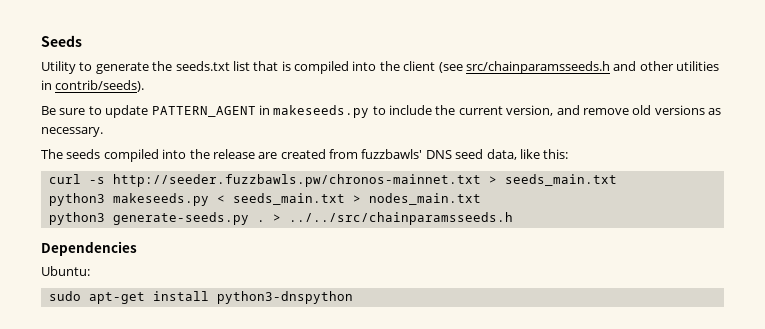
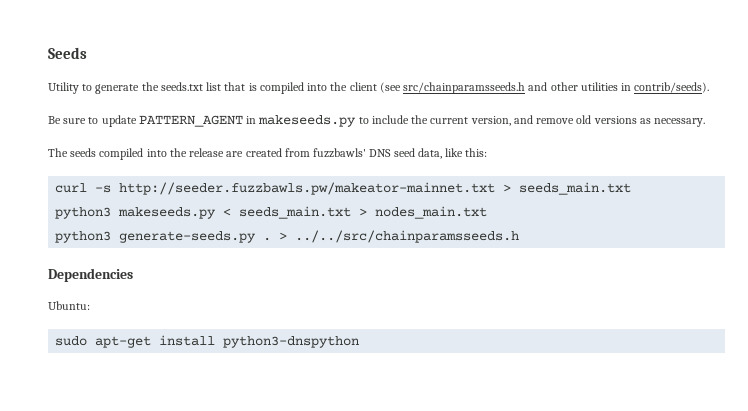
[112,174,481,187] http://seeder.fuzzbawls.pw/chronos-mainnet.txt -> [119,182,496,195] http://seeder.fuzzbawls.pw/makeator-mainnet.txt

